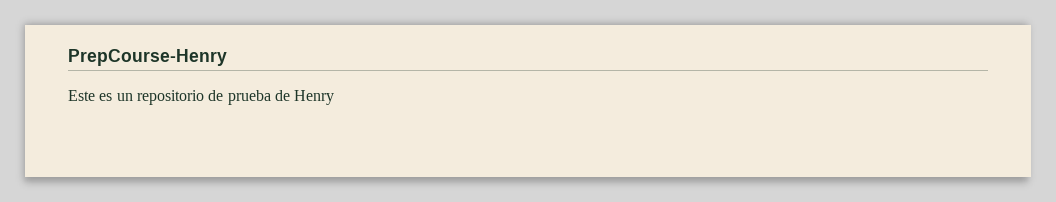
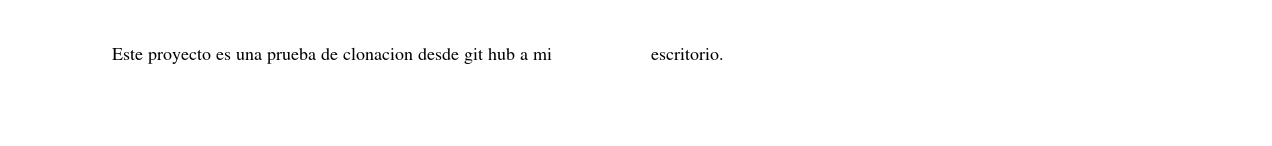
[68,49,227,66] [68,90,335,105] PrepCourse-Henry // Este es un repositorio de prueba de Henry -> [111,47,724,64] Este proyecto es una prueba de clonacion desde git hub a mi escritorio.

